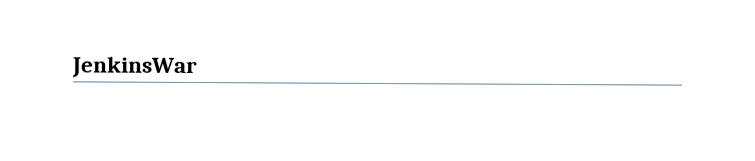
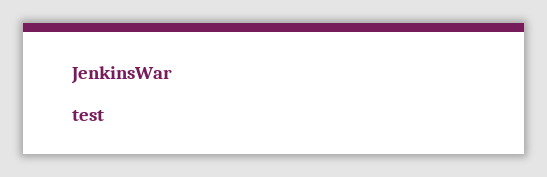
(198, 67) none -> [72,110,104,121] // test

